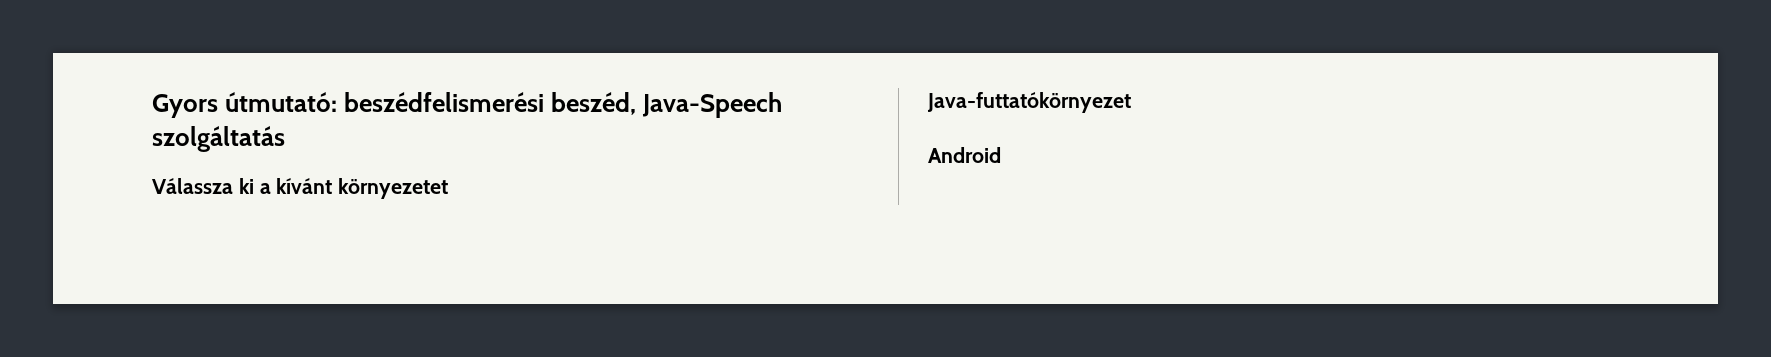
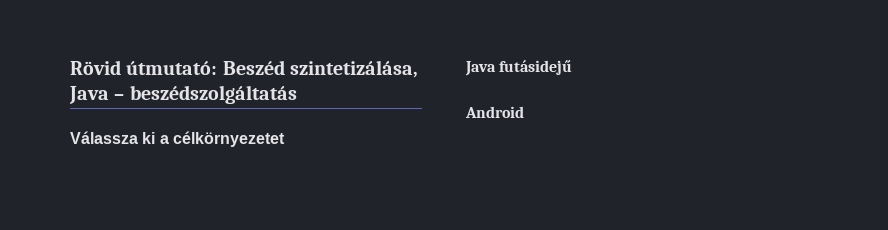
[152,92,783,118] [152,126,285,152] Gyors útmutató: beszédfelismerési beszéd, Java-Speech szolgáltatás -> [70,60,418,78] [69,85,297,104] Rövid útmutató: Beszéd szintetizálása, Java – beszédszolgáltatás
[276,178,449,199] [927,92,1131,113] kívánt környezetet // Java-futtatókörnyezet -> [172,131,285,147] [465,60,573,76] célkörnyezetet // Java futásidejű

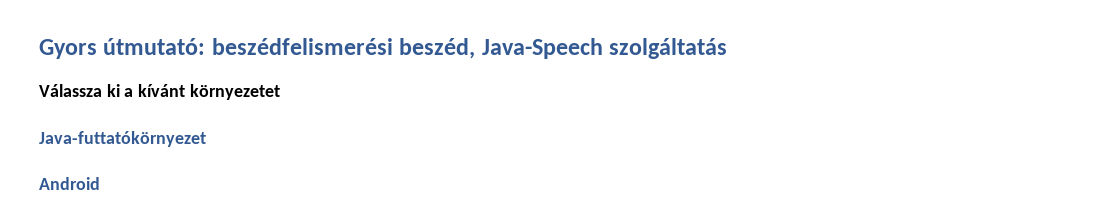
[70,60,418,78] [69,85,297,104] Rövid útmutató: Beszéd szintetizálása, Java – beszédszolgáltatás -> [39,38,728,59] Gyors útmutató: beszédfelismerési beszéd, Java-Speech szolgáltatás
[172,131,285,147] [465,60,573,76] célkörnyezetet // Java futásidejű -> [138,84,280,100] [39,131,206,147] kívánt környezetet // Java-futtatókörnyezet

